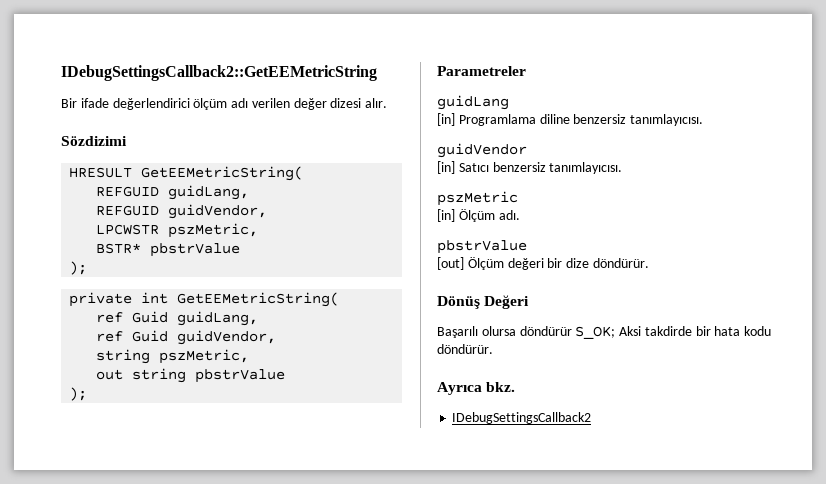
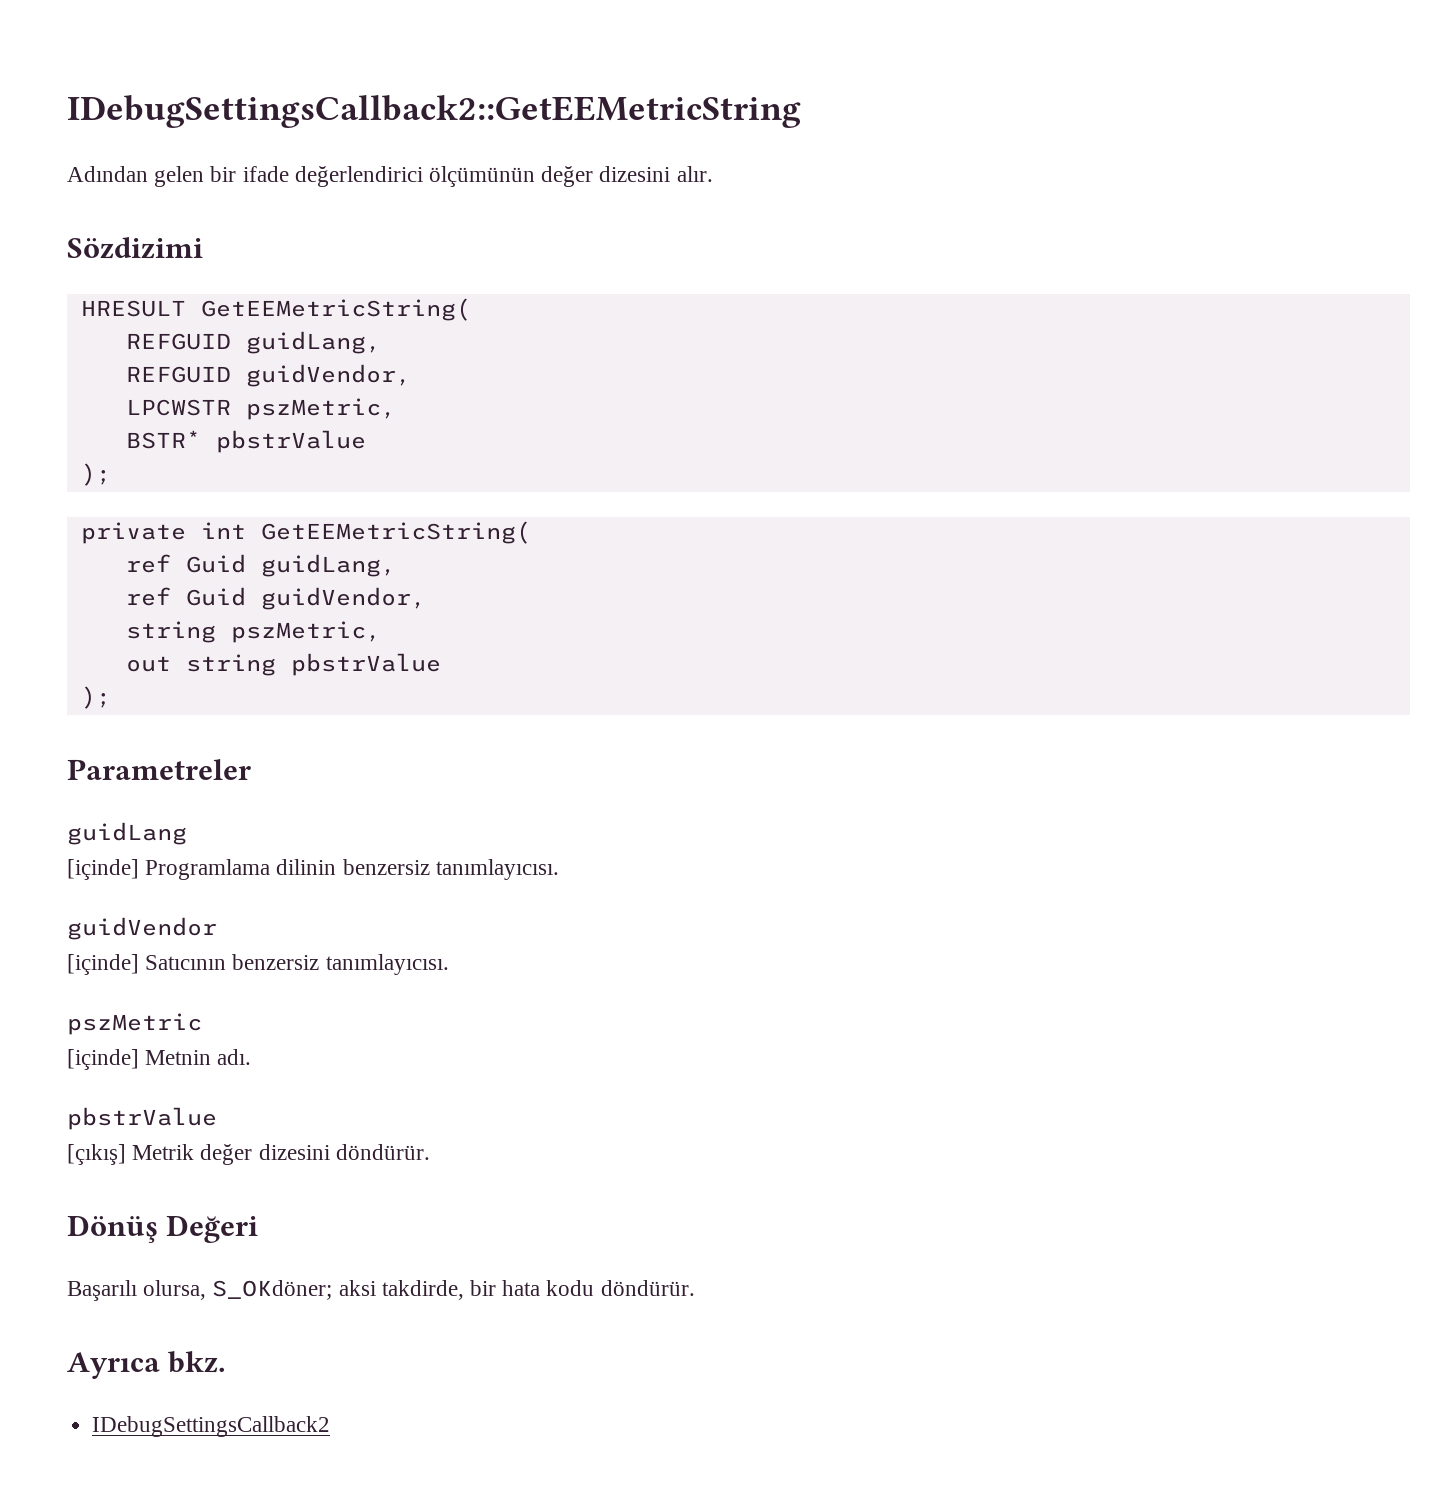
[61,98,362,110] Bir ifade değerlendirici ölçüm adı verilen değer dizesi -> [67,166,671,187] Adından gelen bir ifade değerlendirici ölçümünün değer dizesini
[437,113,570,126] [in] Programlama diline -> [67,859,337,880] [içinde] Programlama dilinin
[437,161,489,174] [in] Satıcı -> [67,954,227,975] [içinde] Satıcının
[437,209,495,222] [in] Ölçüm -> [67,1049,212,1070] [içinde] Metnin
[437,257,590,270] [out] Ölçüm değeri bir dize -> [67,1144,330,1165] [çıkış] Metrik değer dizesini
[481,326,692,339] olursa döndürür S_OK; Aksi takdirde -> [143,1280,464,1300] olursa, S_OKdöner; aksi takdirde,

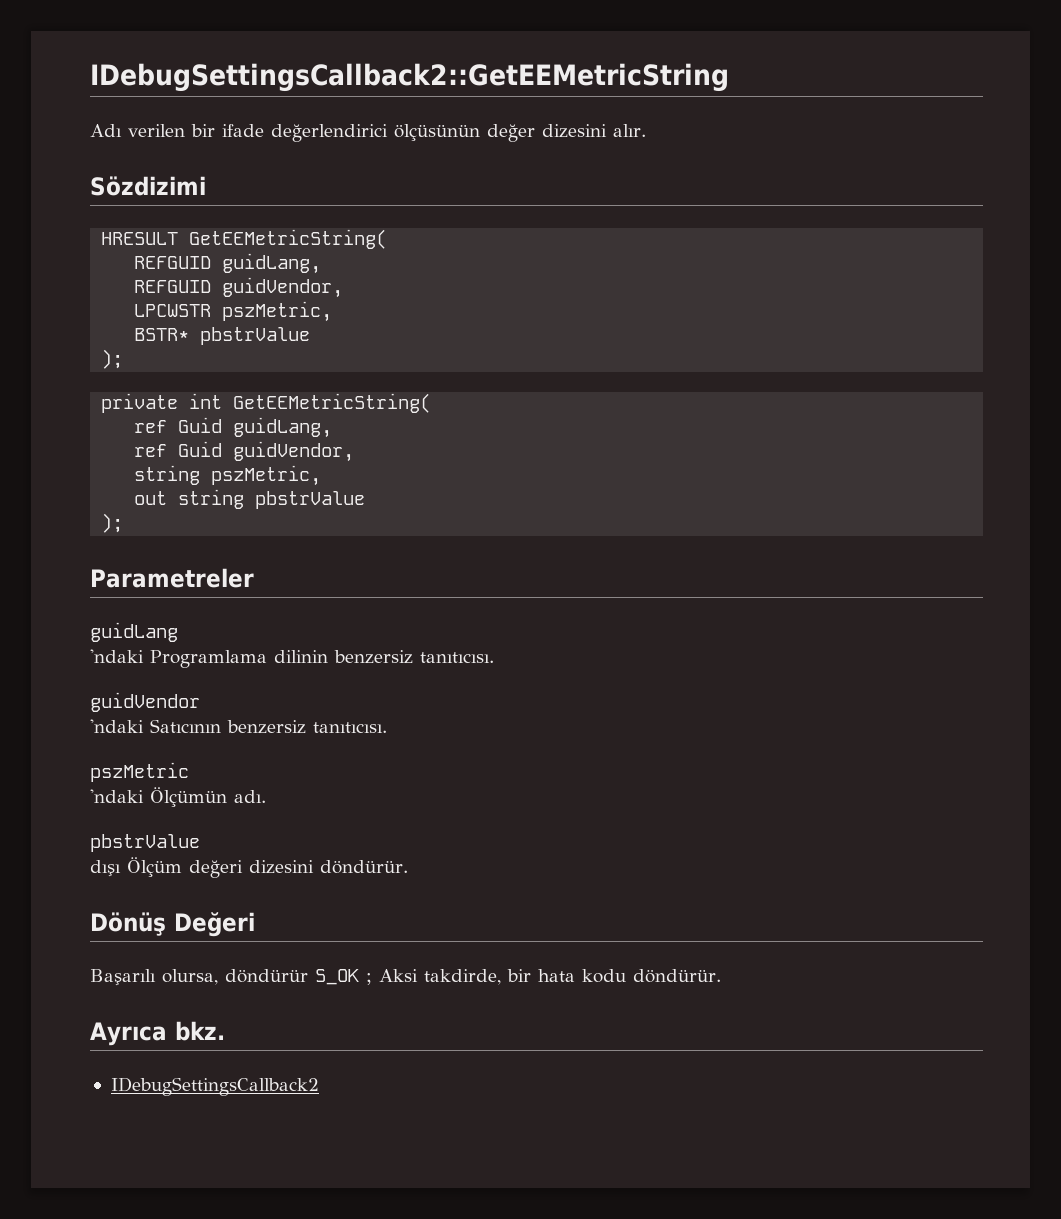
[67,166,205,187] Adından gelen -> [90,124,185,137] Adı verilen
[429,166,536,187] ölçümünün -> [394,124,480,141] ölçüsünün
[67,859,139,880] [içinde] -> [90,649,144,663] 'ndaki
[435,859,559,880] tanımlayıcısı. -> [420,652,494,663] tanıtıcısı.
[67,954,139,975] [içinde] -> [90,719,144,733] 'ndaki
[325,954,449,975] tanımlayıcısı. -> [313,722,387,733] tanıtıcısı.
[67,1049,212,1070] [içinde] Metnin -> [90,787,227,807] 'ndaki Ölçümün
[67,1144,253,1165] [çıkış] Metrik değer -> [90,857,243,878] dışı Ölçüm değeri
[212,1280,376,1300] S_OKdöner; aksi -> [225,969,418,985] döndürür S_OK ; Aksi

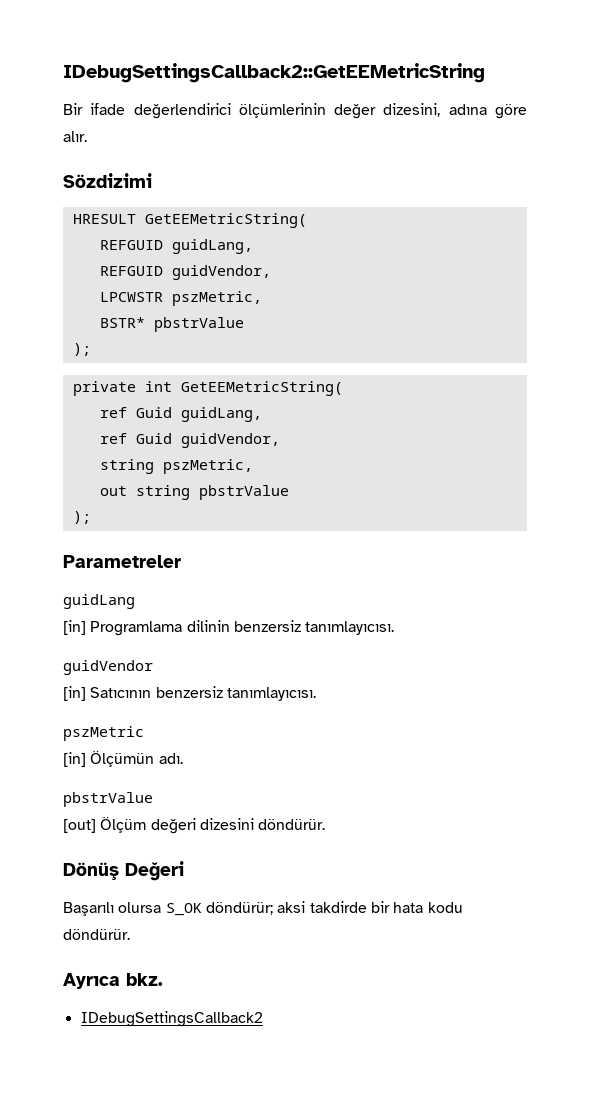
[90,124,607,142] Adı verilen bir ifade değerlendirici ölçüsünün değer dizesini -> [63,103,527,119] Bir ifade değerlendirici ölçümlerinin değer dizesini, adına göre
[90,649,144,663] 'ndaki -> [63,620,86,635] [in]
[420,652,494,663] tanıtıcısı. -> [305,621,395,635] tanımlayıcısı.
[90,719,144,733] 'ndaki -> [63,686,86,701] [in]
[313,722,387,733] tanıtıcısı. -> [226,687,316,701] tanımlayıcısı.
[90,789,144,803] 'ndaki -> [63,752,86,767] [in]
[90,860,121,877] dışı -> [63,819,96,833] [out]
[162,969,501,985] olursa, döndürür S_OK ; Aksi takdirde, -> [118,901,367,916] olursa S_OK döndürür; aksi takdirde

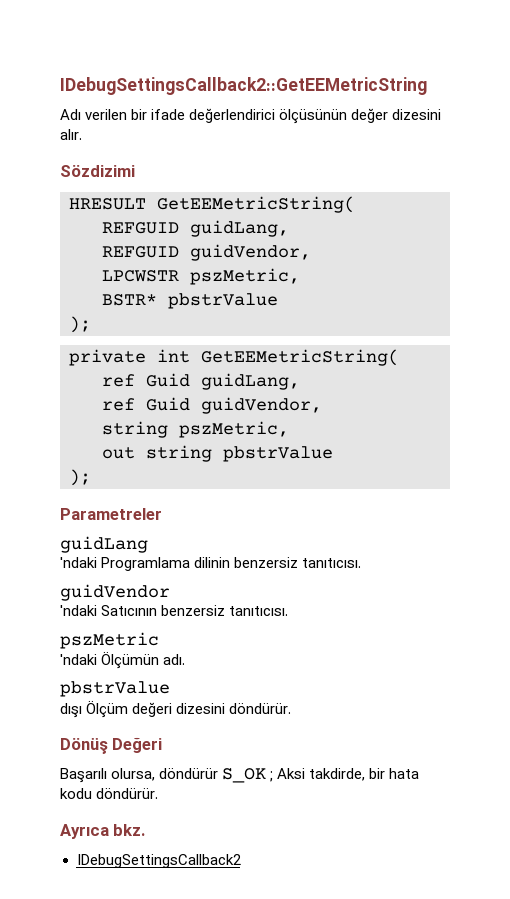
[63,103,527,119] Bir ifade değerlendirici ölçümlerinin değer dizesini, adına göre -> [60,108,442,124] Adı verilen bir ifade değerlendirici ölçüsünün değer dizesini
[63,620,86,635] [in] -> [60,557,97,568] 'ndaki
[305,621,395,635] tanımlayıcısı. -> [302,558,362,568] tanıtıcısı.
[63,686,86,701] [in] -> [60,605,97,616] 'ndaki
[226,687,316,701] tanımlayıcısı. -> [229,606,289,616] tanıtıcısı.
[63,752,86,767] [in] -> [60,654,97,665] 'ndaki
[63,819,96,833] [out] -> [60,703,82,718] dışı
[118,901,367,916] olursa S_OK döndürür; aksi takdirde -> [111,768,366,783] olursa, döndürür S_OK ; Aksi takdirde,

